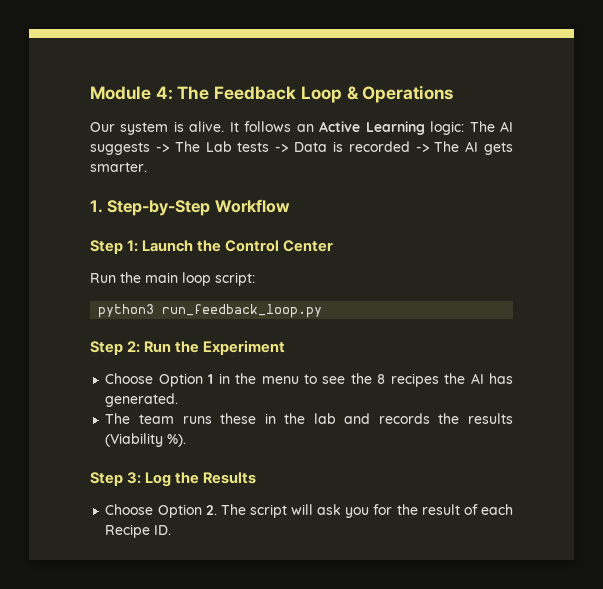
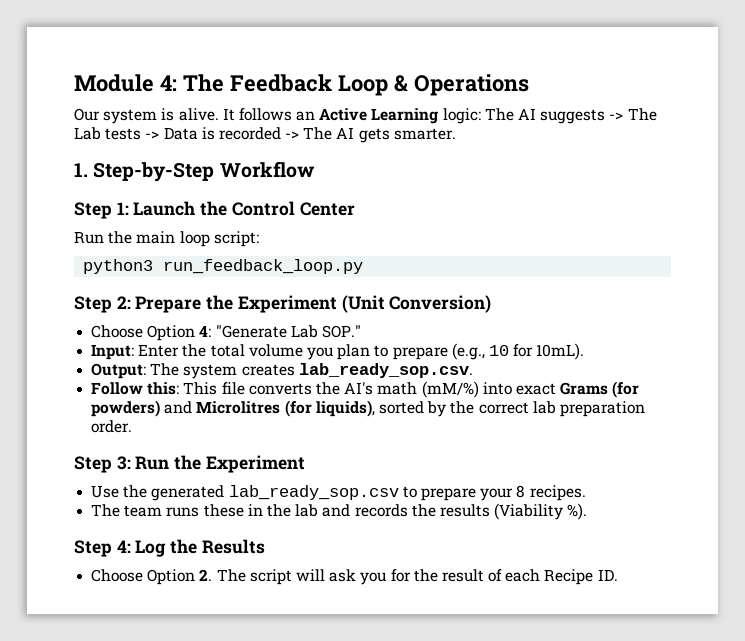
[144,340,286,355] [105,373,513,387] [105,393,179,407] Run the Experiment // Choose Option 1 in the menu to see the 8 recipes the AI has generated. -> [135,295,492,313] [91,325,361,341] [91,343,585,360] [91,363,473,379] [91,381,640,398] [91,400,645,417] [91,420,133,433] [74,455,305,473] [91,485,586,501] Prepare the Experiment (Unit Conversion) // Choose Option 4: "Generate Lab SOP." // Input: Enter the total volume you plan to prepare (e.g., 10 for 10mL). // Output: The system creates lab_ready_sop.csv. // Follow this: This file converts the AI's math (mM/%) into exact Grams (for powders) and Microlitres (for liquids), sorted by the correct lab preparation order. // Step 3: Run the Experiment // Use the generated lab_ready_sop.csv to prepare your 8 recipes.
[127,472,142,484] 3: -> [116,540,131,553] 4:

